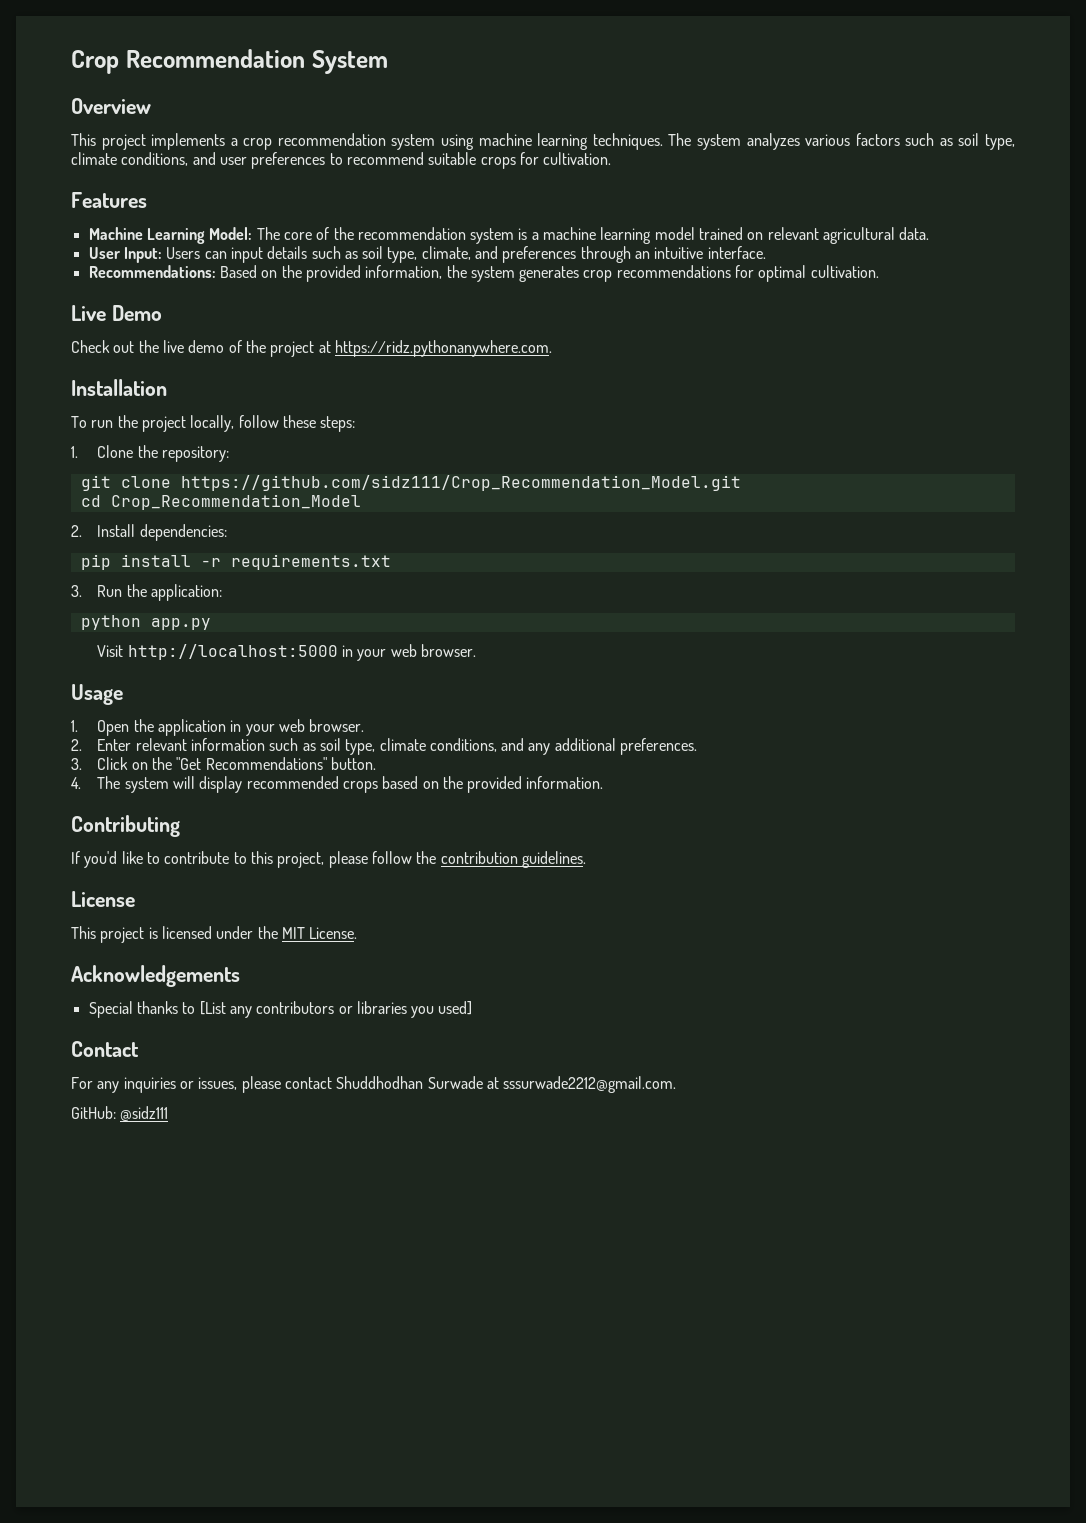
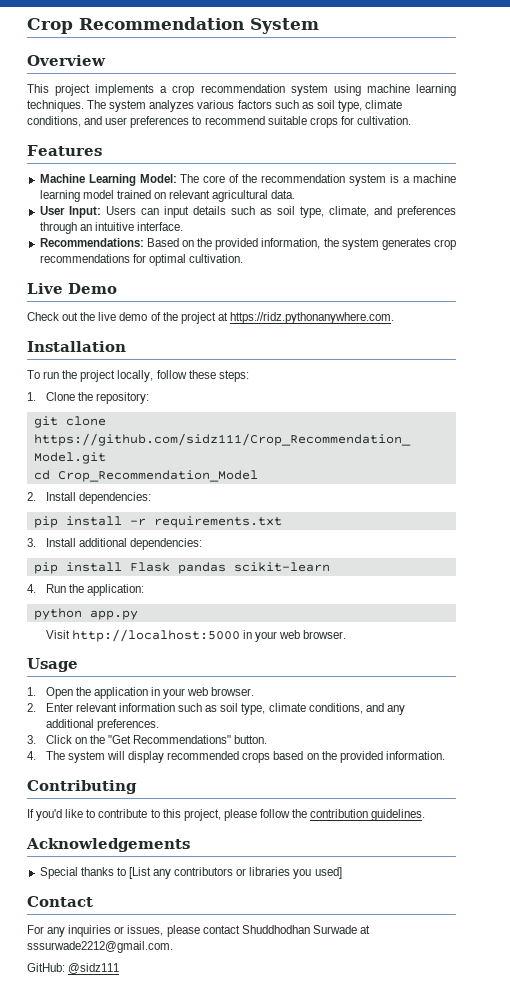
(82, 591) none -> [45,538,203,550] [33,562,330,574] [27,584,36,593] Install additional dependencies: // pip install Flask pandas scikit-learn // 4.
[71,891,135,907] [71,926,358,943] // License // This project is licensed under the MIT License. -> (426, 815) none

